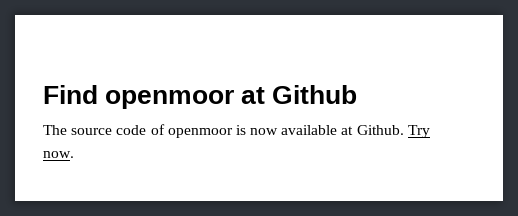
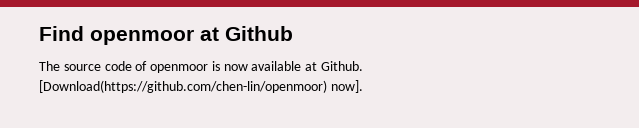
[407,125,430,138] [43,151,74,158] Try now. -> [39,80,363,93] [Download(https://github.com/chen-lin/openmoor) now].

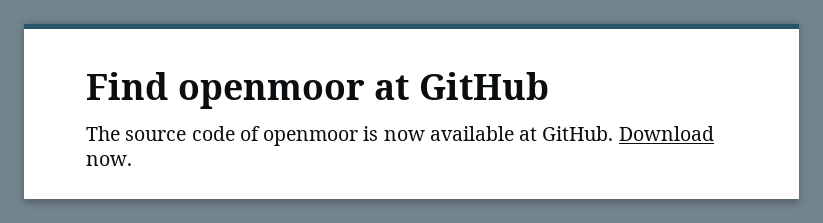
[225,26,293,41] Github -> [418,72,549,100] GitHub
[321,61,364,71] [39,80,363,93] Github. [Download(https://github.com/chen-lin/openmoor) now]. -> [542,126,714,141] [86,155,132,166] GitHub. Download now.

